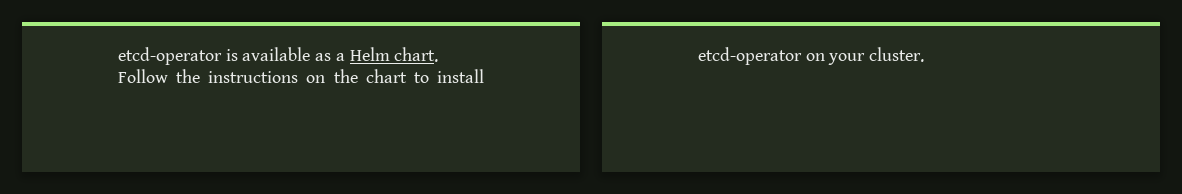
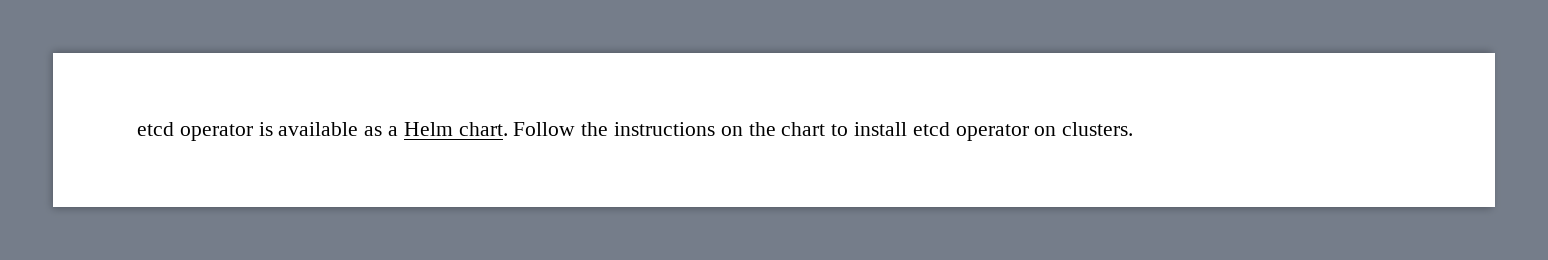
[118,47,222,65] etcd-operator -> [137,122,253,141] etcd operator
[698,47,925,65] etcd-operator on your cluster. -> [912,122,1134,141] etcd operator on clusters.

